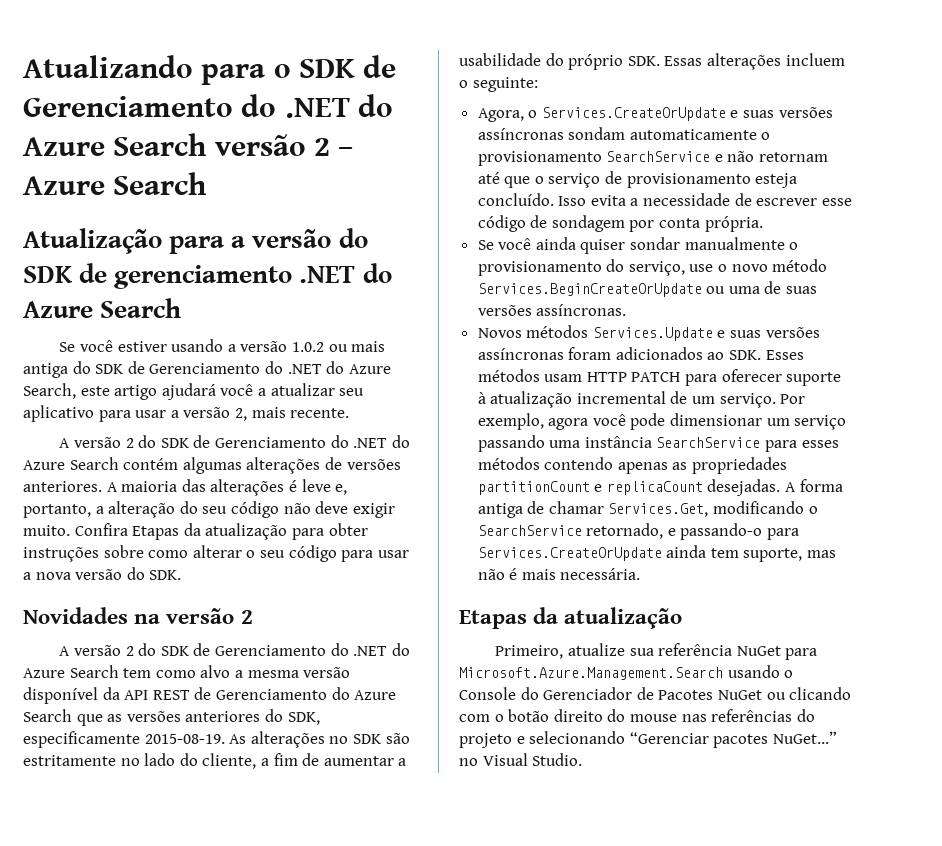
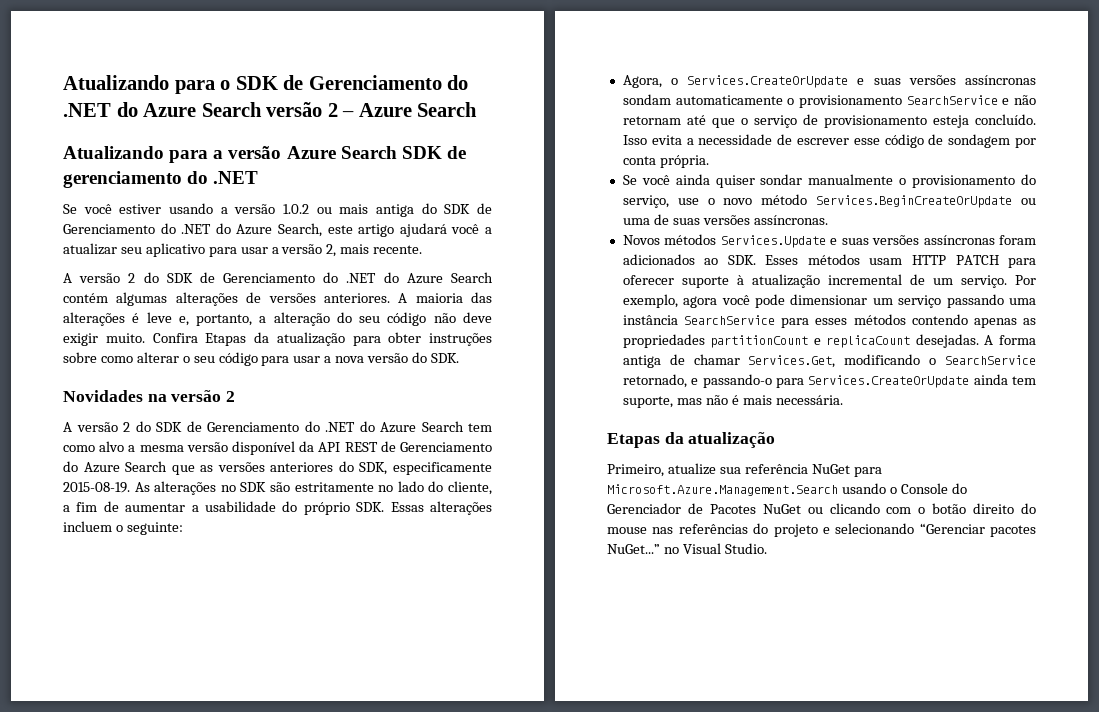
[23,228,162,254] Atualização -> [63,146,164,159] Atualizando
[338,228,368,248] do -> [286,146,397,159] Azure Search
[299,263,392,283] [23,298,182,318] .NET do Azure Search -> [187,171,259,184] do .NET

